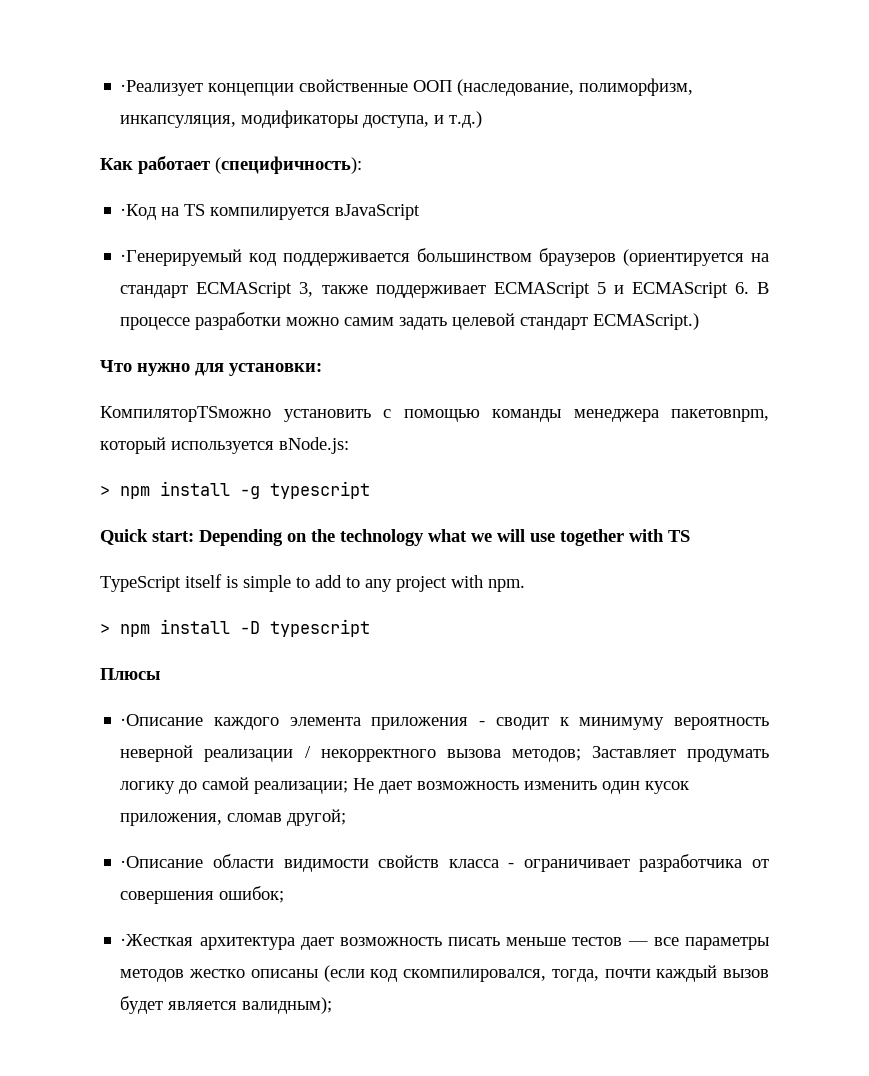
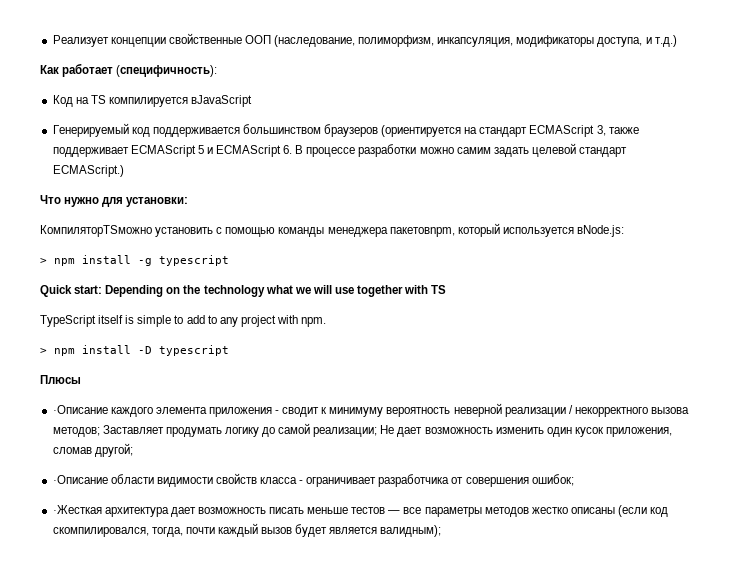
[120,80,204,96] ·Реализует -> [52,35,109,47] Реализует
[120,204,157,220] ·Код -> [52,95,73,107] Код
[120,249,243,266] ·Генерируемый -> [52,123,129,137] Генерируемый

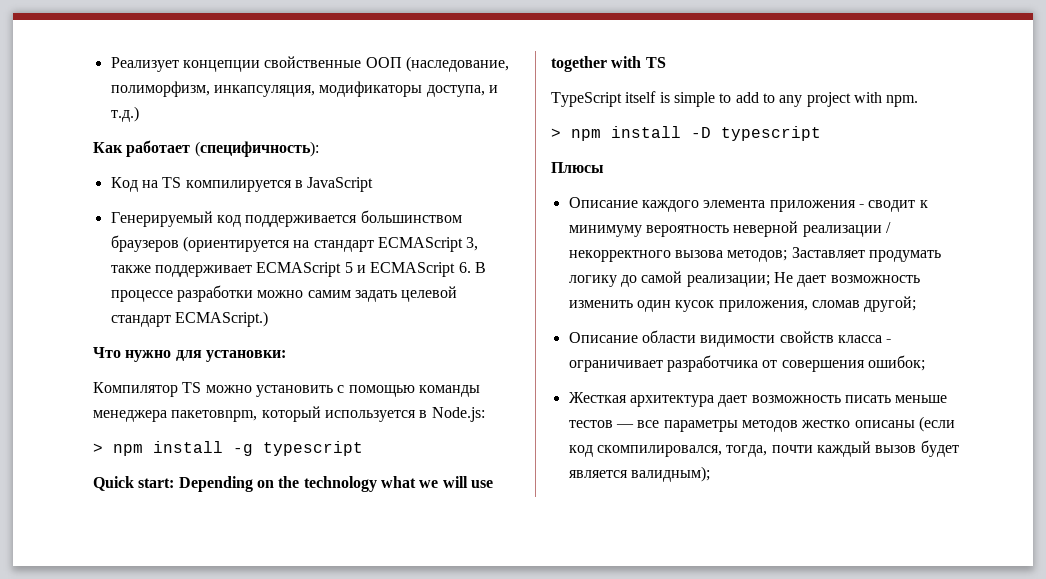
[191,95,253,107] вJavaScript -> [294,177,374,192] в JavaScript
[40,225,152,237] КомпиляторTSможно -> [93,382,252,397] Компилятор TS можно
[576,225,624,237] вNode.js: -> [419,407,485,422] в Node.js:
[52,405,108,414] ·Описание -> [568,197,638,208] Описание
[52,475,108,484] ·Описание -> [568,332,638,343] Описание
[52,505,102,514] ·Жесткая -> [568,392,627,403] Жесткая

